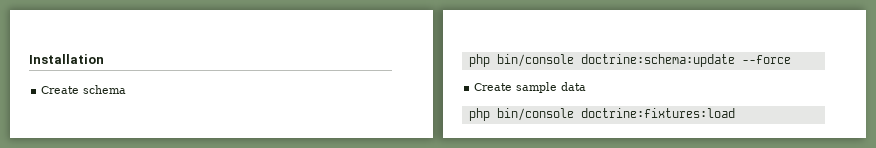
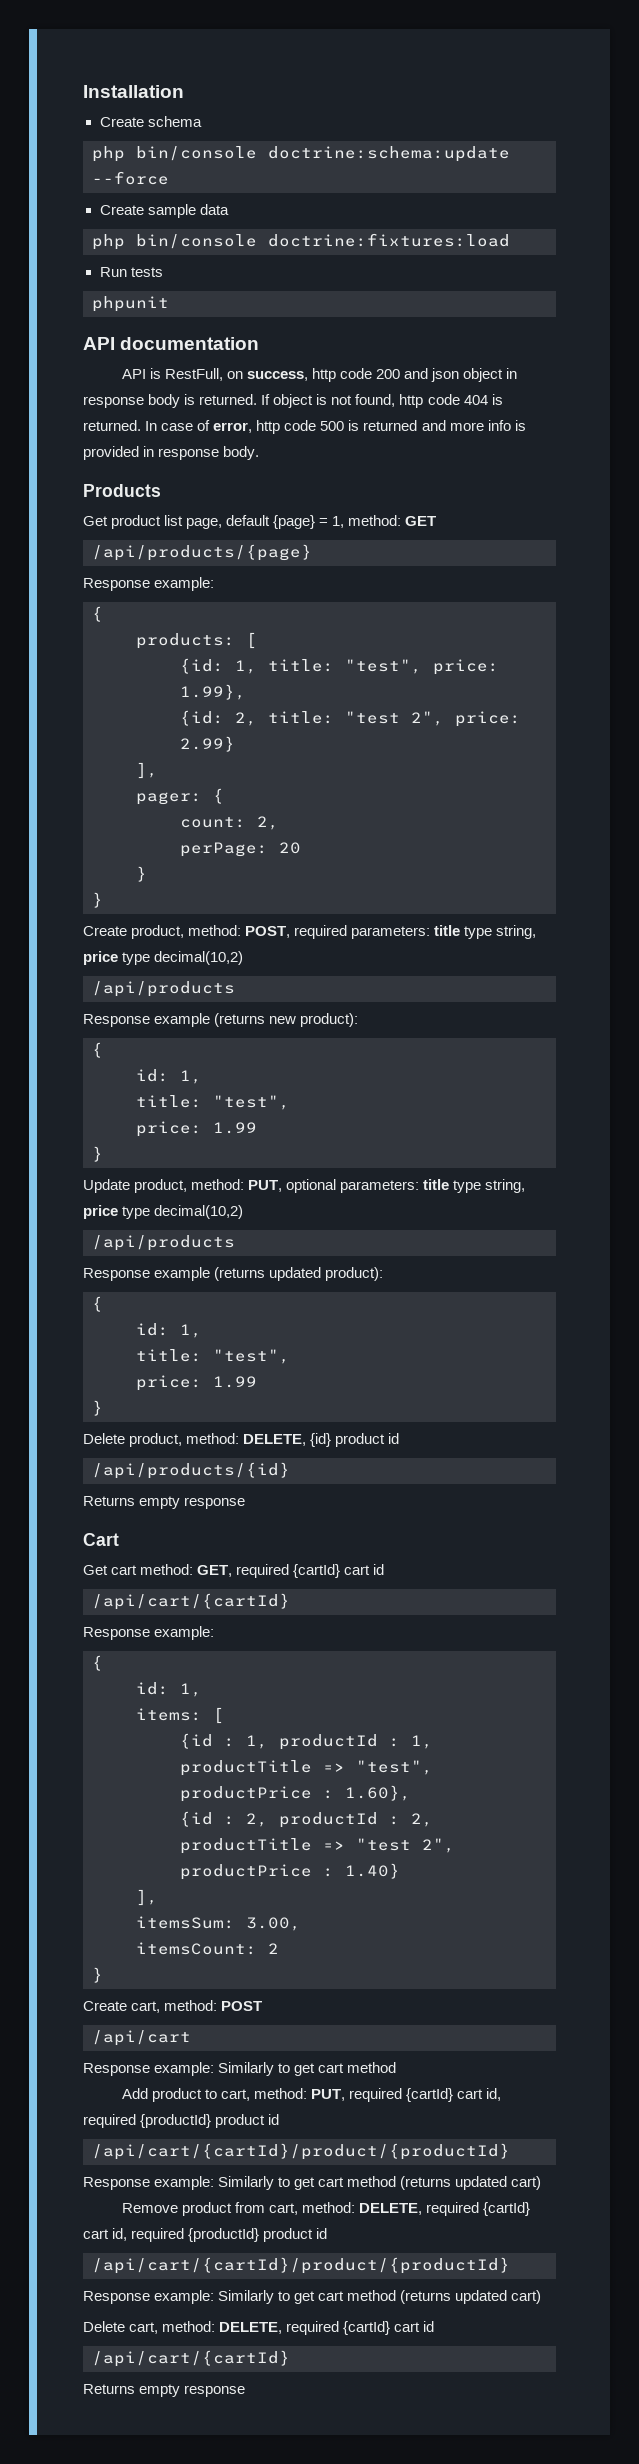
(735, 113) none -> [99,267,163,277] [92,296,169,312] [83,337,260,350] [121,368,518,382] [83,394,503,408] [83,420,526,434] [83,446,260,460] [83,484,161,497] [83,515,437,529] [92,544,312,561] [83,577,215,591] [92,606,103,622] [136,632,257,649] [180,658,499,675] [180,684,246,700] [180,710,521,727] [180,736,235,752] [136,762,158,779] [136,788,224,805] [180,816,279,830] [180,842,301,857] [136,866,147,882] [92,892,103,908] [83,925,537,939] [83,951,244,965] [92,981,235,997] [83,1013,359,1027] [92,1042,103,1058] [136,1069,202,1084] [136,1095,290,1110] [136,1121,257,1137] [92,1146,103,1162] [83,1179,526,1193] [83,1205,244,1219] [92,1235,235,1251] [83,1267,384,1281] [92,1296,103,1312] [136,1323,202,1338] [136,1349,290,1364] [136,1375,257,1391] [92,1400,103,1416] [83,1433,400,1447] [92,1462,290,1479] [83,1496,246,1509] [83,1533,119,1546] [83,1564,385,1578] [92,1593,290,1610] [83,1626,215,1640] [92,1655,103,1671] [136,1682,202,1697] [136,1707,224,1724] [180,1733,433,1750] [180,1760,433,1776] [180,1785,411,1802] [180,1811,433,1828] [180,1838,455,1854] [180,1863,400,1880] [136,1889,158,1906] [136,1916,301,1931] [136,1942,279,1955] [92,1967,103,1983] [83,2000,263,2013] [92,2030,191,2046] [83,2062,397,2076] [121,2088,501,2102] [83,2114,280,2128] [92,2143,510,2160] [83,2176,542,2190] [121,2202,530,2216] [83,2228,328,2242] [92,2257,510,2274] [83,2290,542,2304] [83,2321,435,2335] [92,2350,290,2367] [83,2384,246,2397] // Run tests // phpunit // API documentation // API is RestFull, on success, http code 200 and json object in response body is returned. If object is not found, http code 404 is returned. In case of error, http code 500 is returned and more info is provided in response body. // Products // Get product list page, default {page} = 1, method: GET // /api/products/{page} // Response example: // { // products: [ // {id: 1, title: "test", price: 1.99}, // {id: 2, title: "test 2", price: 2.99} // ], // pager: { // count: 2, // perPage: 20 // } // } // Create product, method: POST, required parameters: title type string, price type decimal(10,2) // /api/products // Response example (returns new product): // { // id: 1, // title: "test", // price: 1.99 // } // Update product, method: PUT, optional parameters: title type string, price type decimal(10,2) // /api/products // Response example (returns updated product): // { // id: 1, // title: "test", // price: 1.99 // } // Delete product, method: DELETE, {id} product id // /api/products/{id} // Returns empty response // Cart // Get cart method: GET, required {cartId} cart id // /api/cart/{cartId} // Response example: // { // id: 1, // items: [ // {id : 1, productId : 1, productTitle => "test", productPrice : 1.60}, // {id : 2, productId : 2, productTitle => "test 2", productPrice : 1.40} // ], // itemsSum: 3.00, // itemsCount: 2 // } // Create cart, method: POST // /api/cart // Response example: Similarly to get cart method // Add product to cart, method: PUT, required {cartId} cart id, required {productId} product id // /api/cart/{cartId}/product/{productId} // Response example: Similarly to get cart method (returns updated cart) // Remove product from cart, method: DELETE, required {cartId} cart id, required {productId} product id // /api/cart/{cartId}/product/{productId} // Response example: Similarly to get cart method (returns updated cart) // Delete cart, method: DELETE, required {cartId} cart id // /api/cart/{cartId} // Returns empty response

